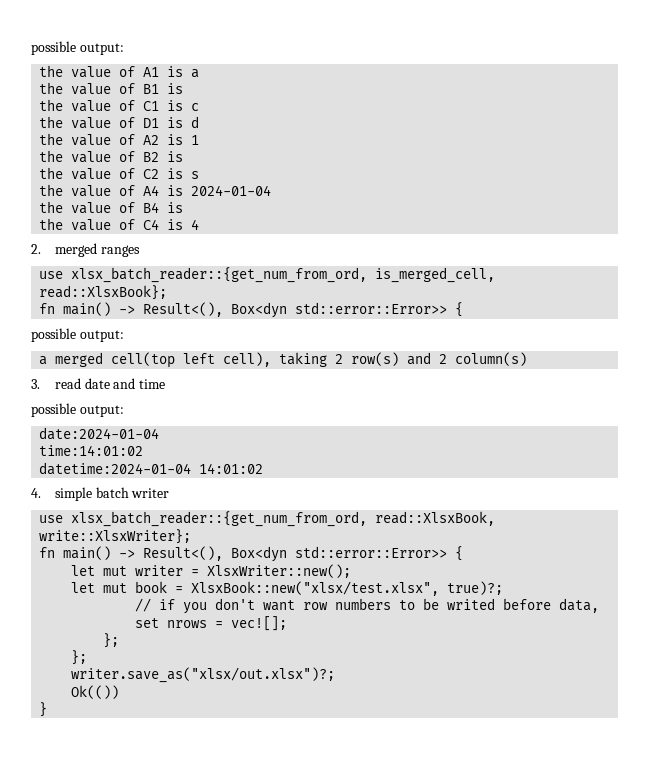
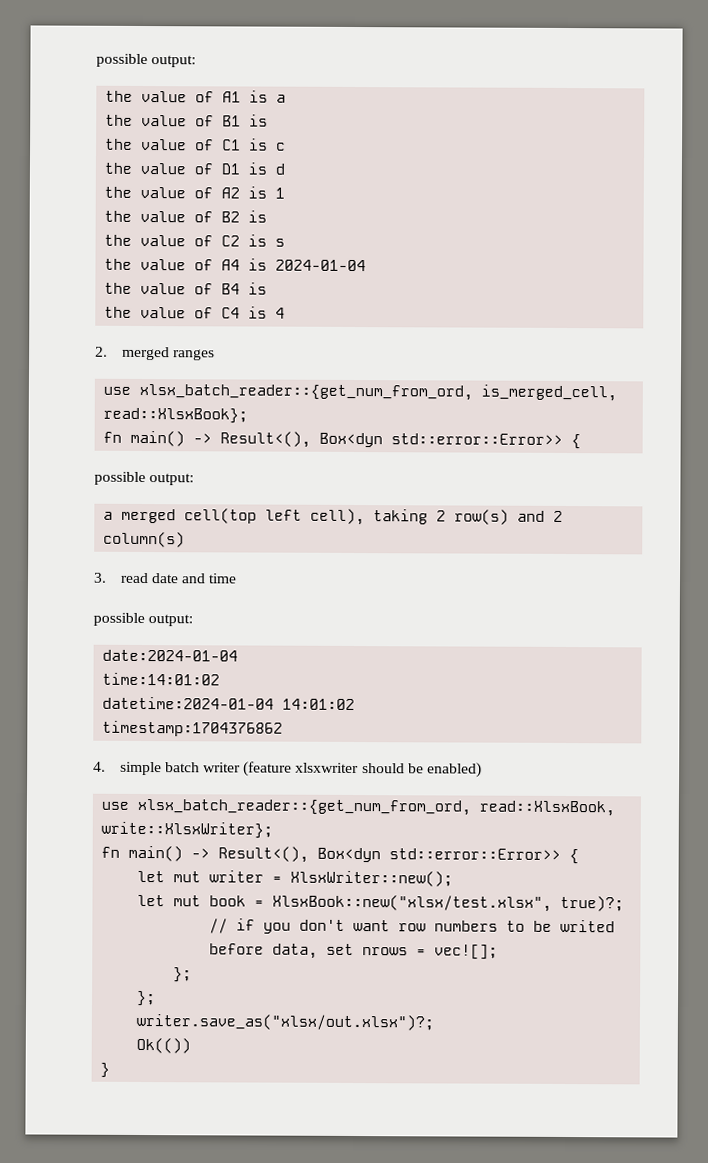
(264, 468) none -> [102,720,284,737] // timestamp:1704376862
(170, 493) none -> [243,761,482,778] (feature xlsxwriter should be enabled)

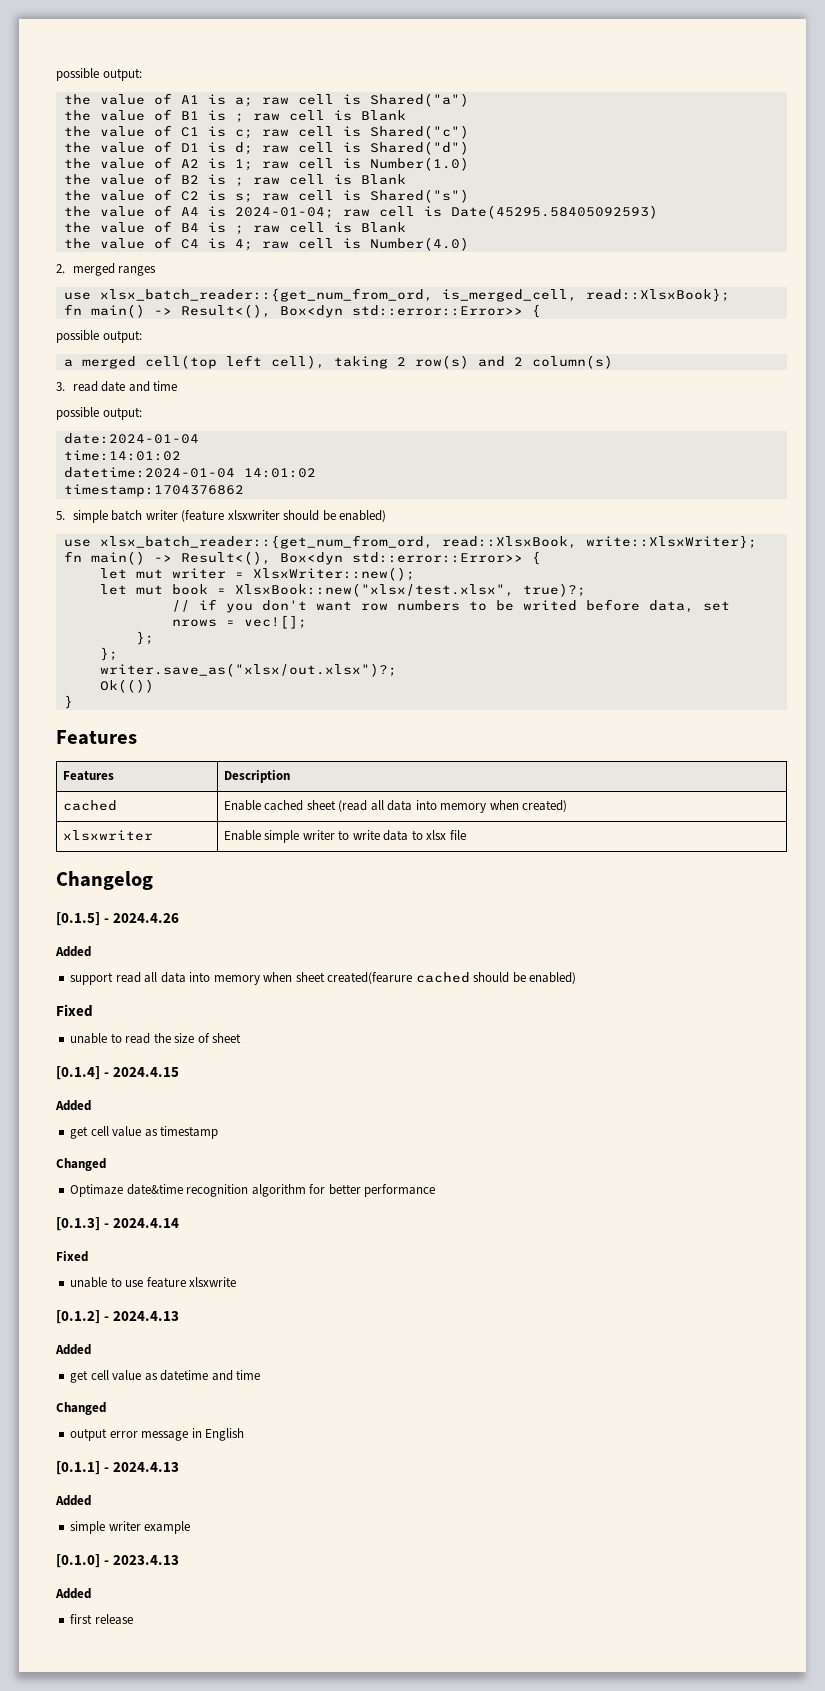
[276,94,287,103] a -> [234,93,469,107] a; raw cell is Shared("a")
(269, 120) none -> [234,110,406,123] ; raw cell is Blank
[276,142,287,151] c -> [234,125,469,139] c; raw cell is Shared("c")
[275,163,286,175] d -> [234,141,469,155] d; raw cell is Shared("d")
[275,187,286,199] 1 -> [234,157,469,171] 1; raw cell is Number(1.0)
(268, 216) none -> [234,174,406,187] ; raw cell is Blank
[275,238,286,247] s -> [234,189,469,203] s; raw cell is Shared("s")
[275,259,367,272] 2024-01-04 -> [234,205,658,219] 2024-01-04; raw cell is Date(45295.58405092593)
(268, 288) none -> [234,222,406,235] ; raw cell is Blank
[275,307,286,319] 4 -> [234,237,469,251] 4; raw cell is Number(4.0)
[93,761,106,772] 4. -> [56,511,65,520] 5.
(111, 1070) none -> [56,730,137,745] [62,771,114,781] [223,770,290,783] [62,800,117,811] [223,800,568,813] [62,830,153,841] [223,830,466,843] [56,871,153,890] [56,912,180,926] [55,946,91,957] [70,972,577,985] [56,1004,93,1017] [70,1033,242,1044] [56,1066,180,1080] [55,1100,91,1111] [70,1126,219,1139] [56,1158,106,1171] [70,1184,436,1197] [56,1217,180,1231] [56,1251,88,1262] [70,1277,237,1288] [56,1310,180,1324] [55,1344,91,1355] [70,1370,261,1383] [56,1402,106,1415] [70,1428,245,1441] [56,1461,180,1475] [55,1495,91,1506] [70,1521,191,1534] [56,1554,180,1568] [55,1588,91,1599] [70,1614,133,1625] // Features // Features | Description // cached | Enable cached sheet (read all data into memory when created) // xlsxwriter | Enable simple writer to write data to xlsx file // Changelog // [0.1.5] - 2024.4.26 // Added // support read all data into memory when sheet created(fearure cached should be enabled) // Fixed // unable to read the size of sheet // [0.1.4] - 2024.4.15 // Added // get cell value as timestamp // Changed // Optimaze date&time recognition algorithm for better performance // [0.1.3] - 2024.4.14 // Fixed // unable to use feature xlsxwrite // [0.1.2] - 2024.4.13 // Added // get cell value as datetime and time // Changed // output error message in English // [0.1.1] - 2024.4.13 // Added // simple writer example // [0.1.0] - 2023.4.13 // Added // first release

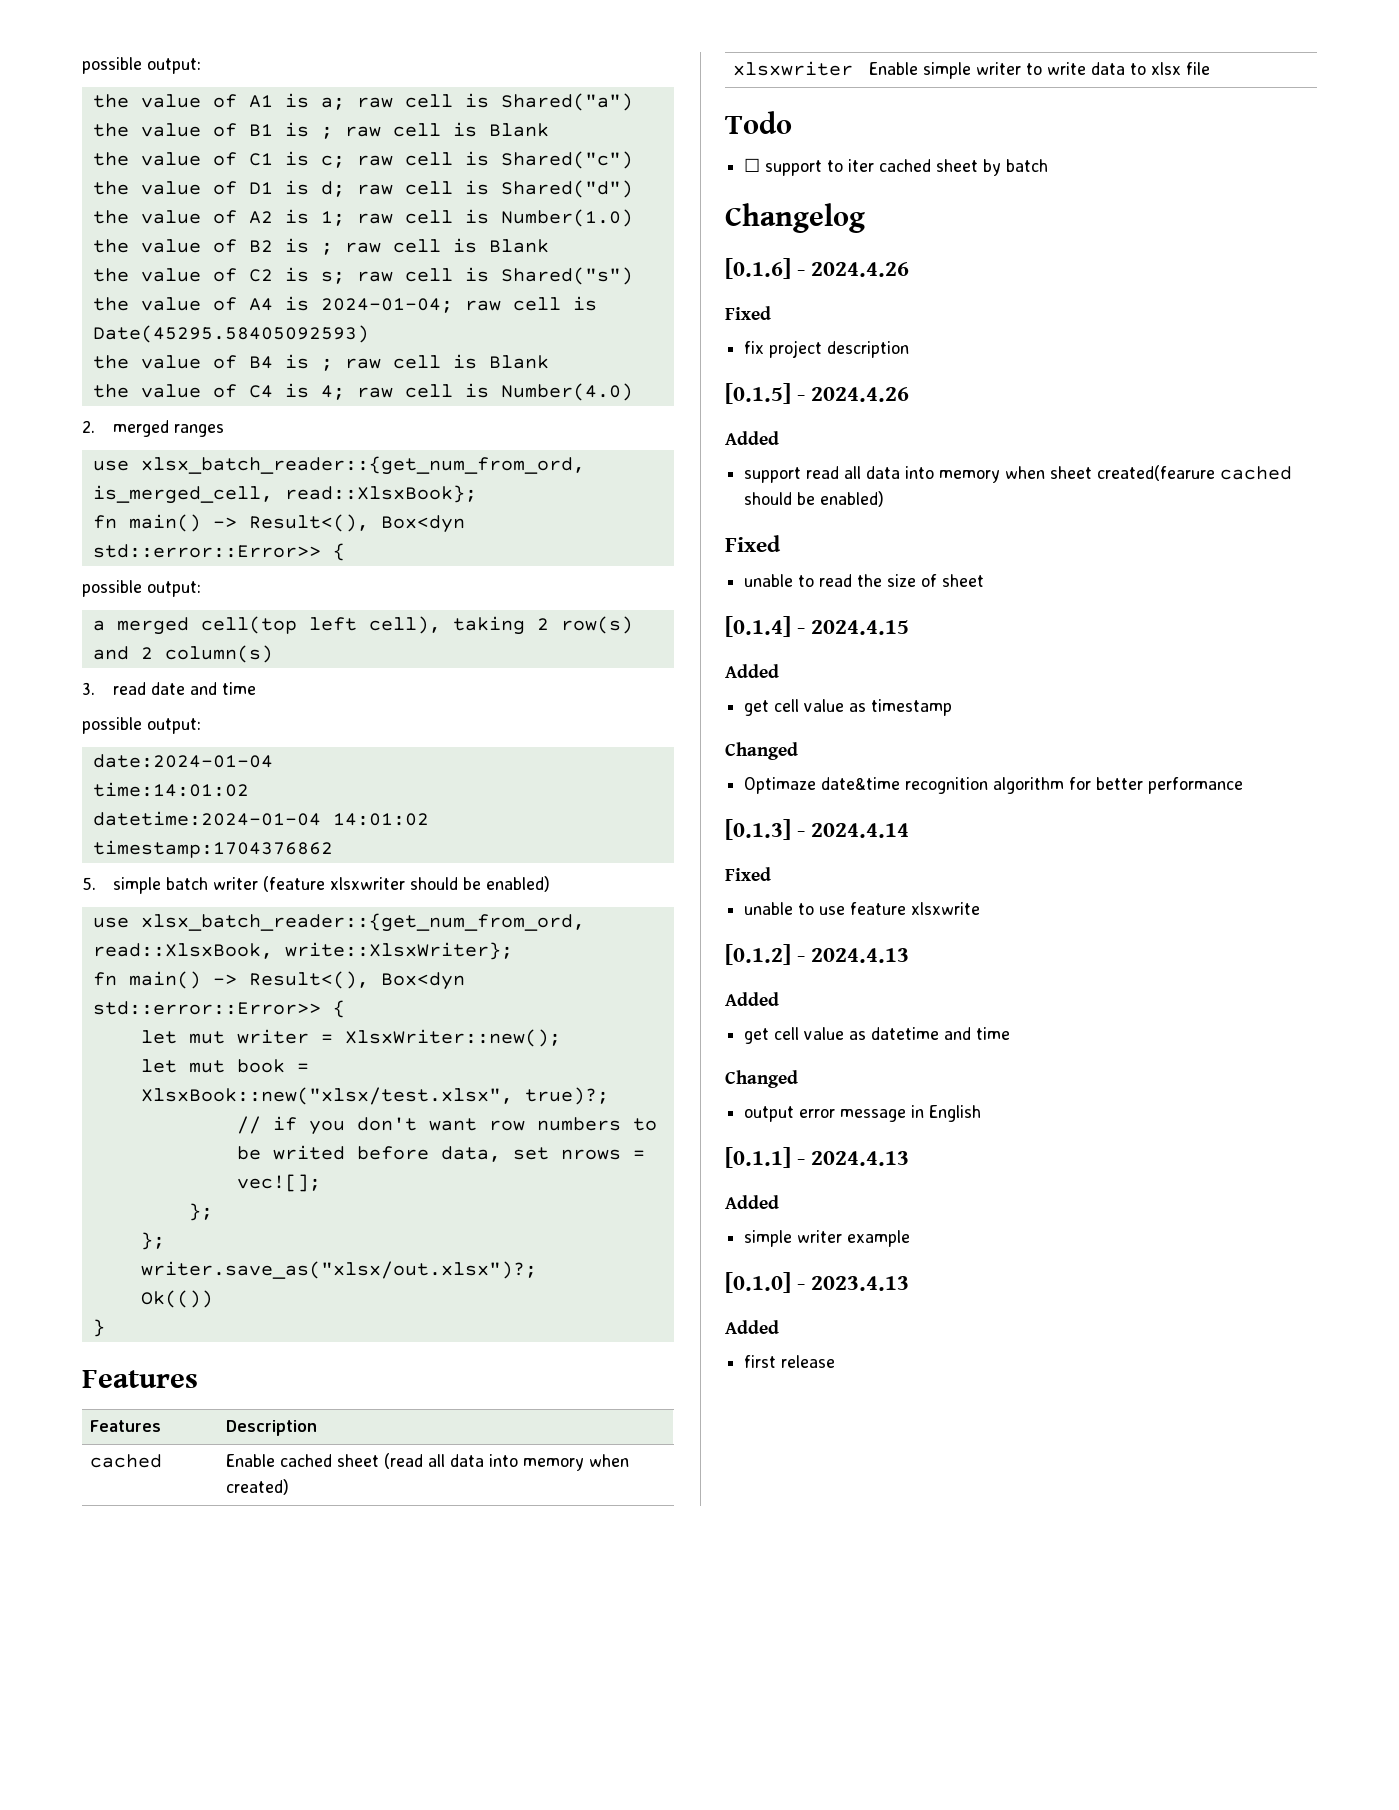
[56,871,153,890] Changelog -> [725,111,792,134] [744,158,1049,176] [725,203,865,233] [725,258,910,279] [725,306,771,320] [744,340,910,358] Todo // ☐ support to iter cached sheet by batch // Changelog // [0.1.6] - 2024.4.26 // Fixed // fix project description

